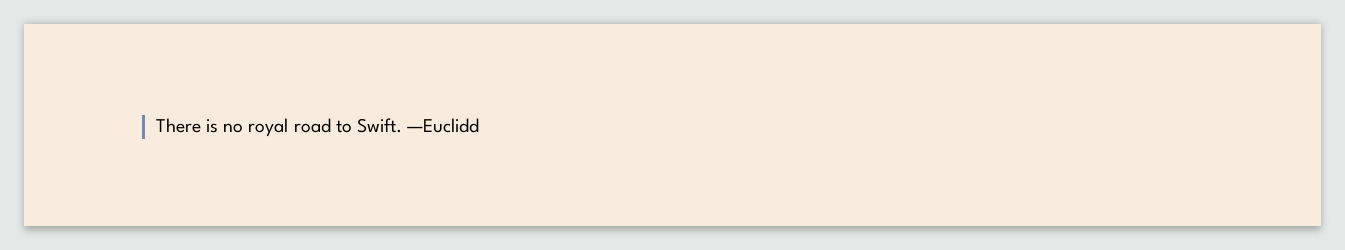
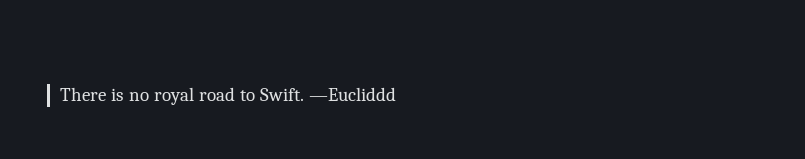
[407,118,480,133] —Euclidd -> [309,87,397,101] —Eucliddd

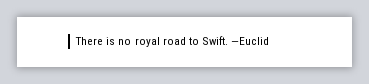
[309,87,397,101] —Eucliddd -> [230,37,269,45] —Euclid

